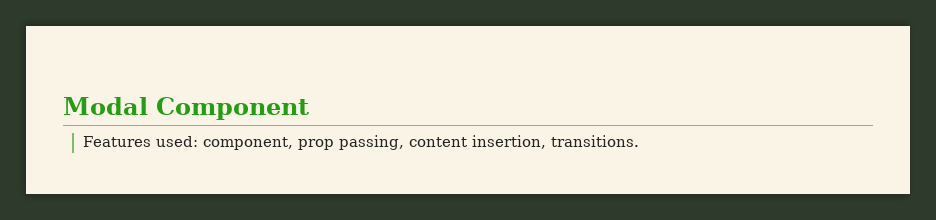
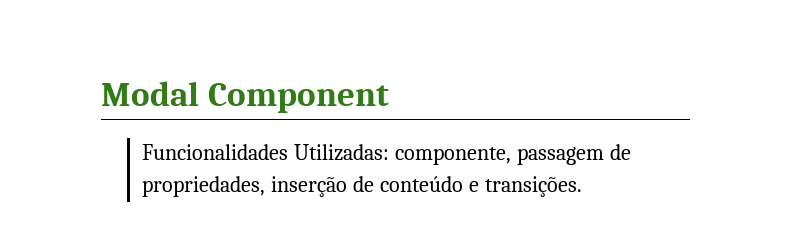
[82,135,639,150] Features used: component, prop passing, content insertion, transitions. -> [142,144,631,165] [142,176,582,197] Funcionalidades Utilizadas: componente, passagem de propriedades, inserção de conteúdo e transições.

